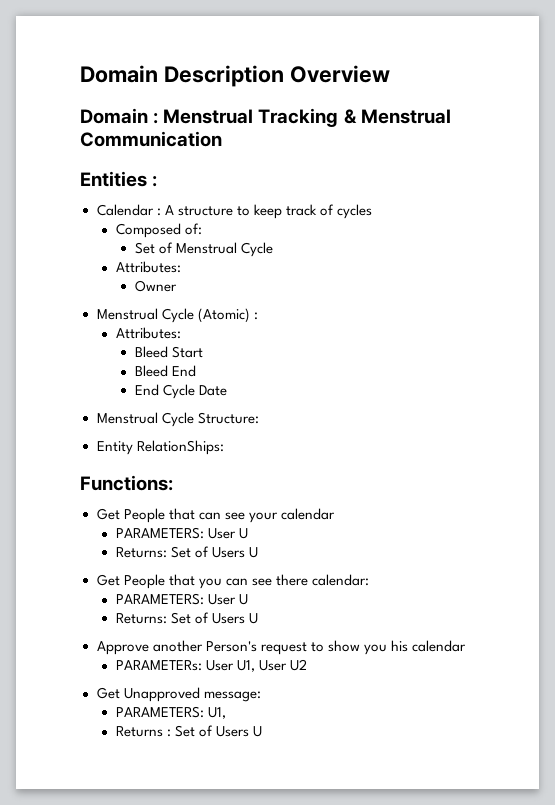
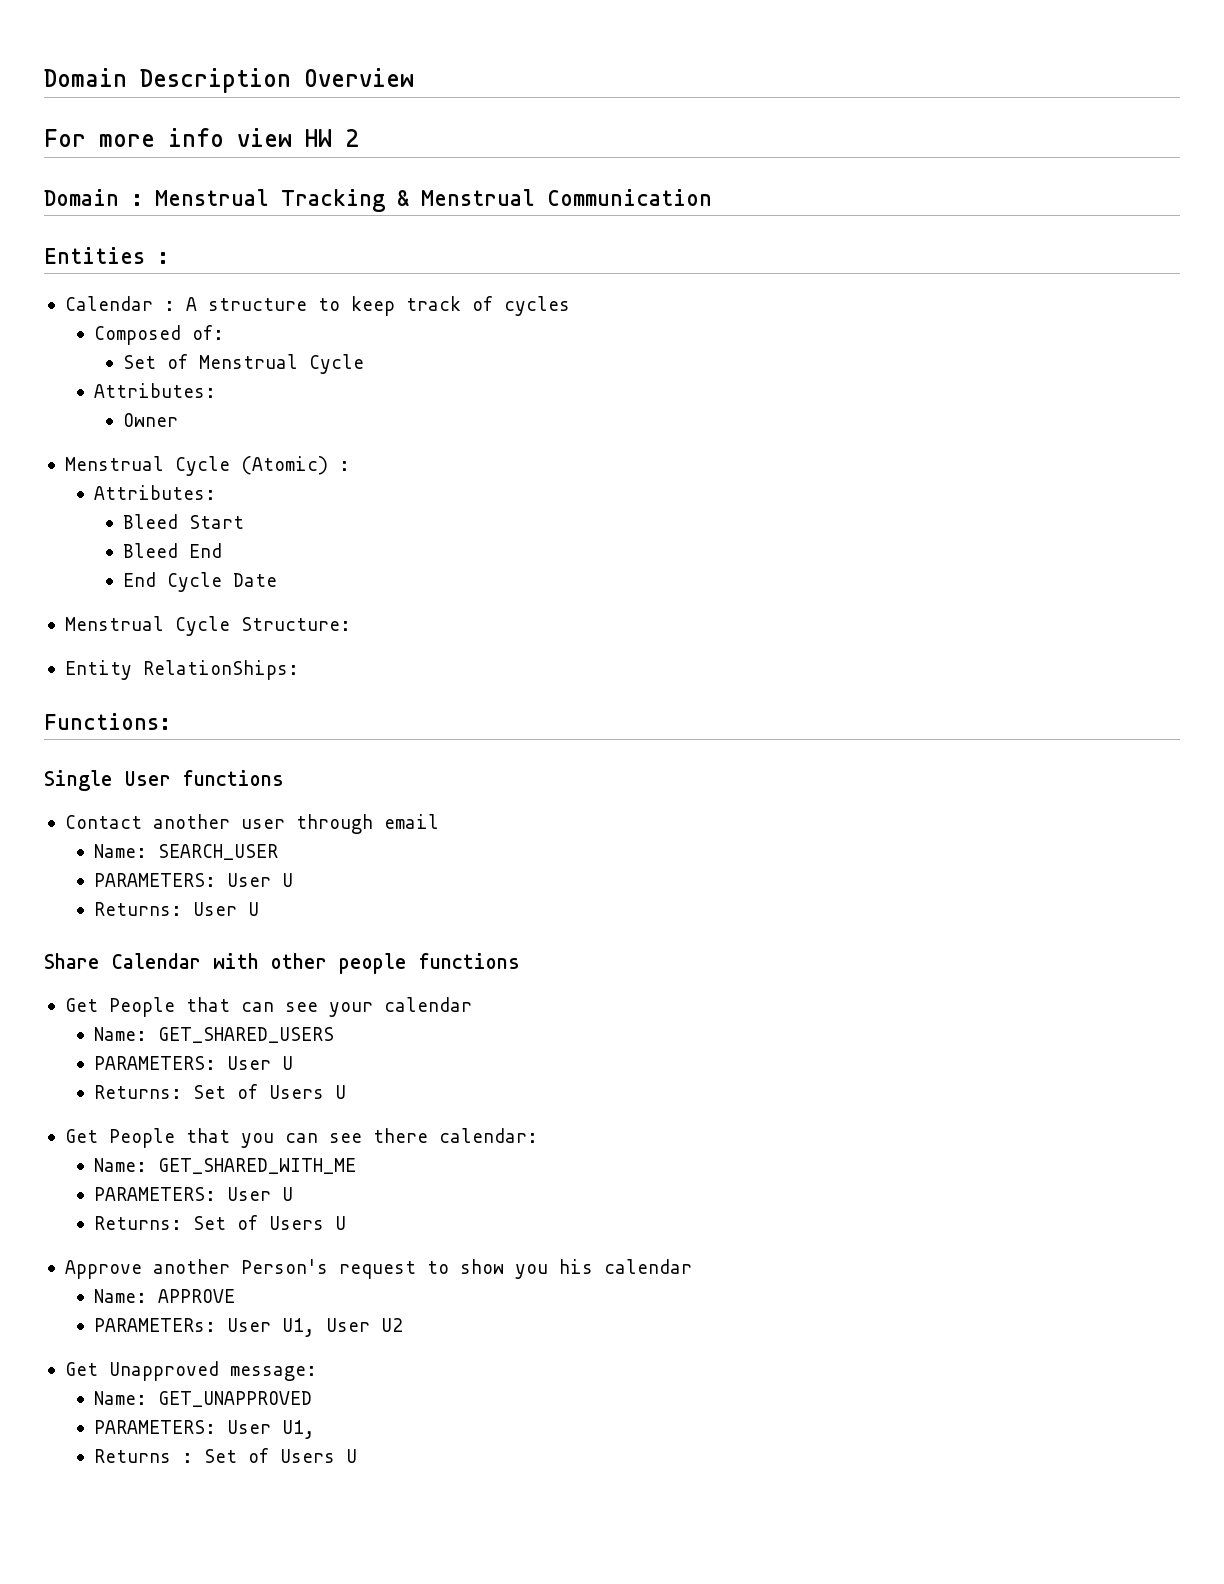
(390, 74) none -> [44,128,358,147] // For more info view HW 2
(173, 483) none -> [44,770,284,791] [64,814,439,834] [93,844,278,860] [93,873,293,887] [93,902,259,916] [44,953,520,974] // Single User functions // Contact another user through email // Name: SEARCH_USER // PARAMETERS: User U // Returns: User U // Share Calendar with other people functions
(335, 514) none -> [93,1027,334,1043] // Name: GET_SHARED_USERS
(369, 580) none -> [93,1158,356,1174] // Name: GET_SHARED_WITH_ME
(466, 646) none -> [93,1289,235,1303] // Name: APPROVE
[115,706,204,718] // PARAMETERS: -> [93,1391,312,1407] [93,1420,271,1434] // Name: GET_UNAPPROVED // PARAMETERS: User

